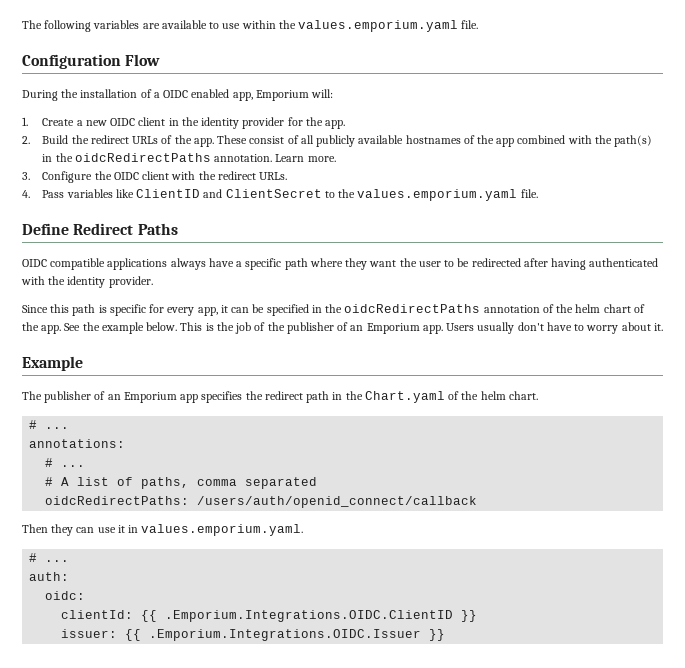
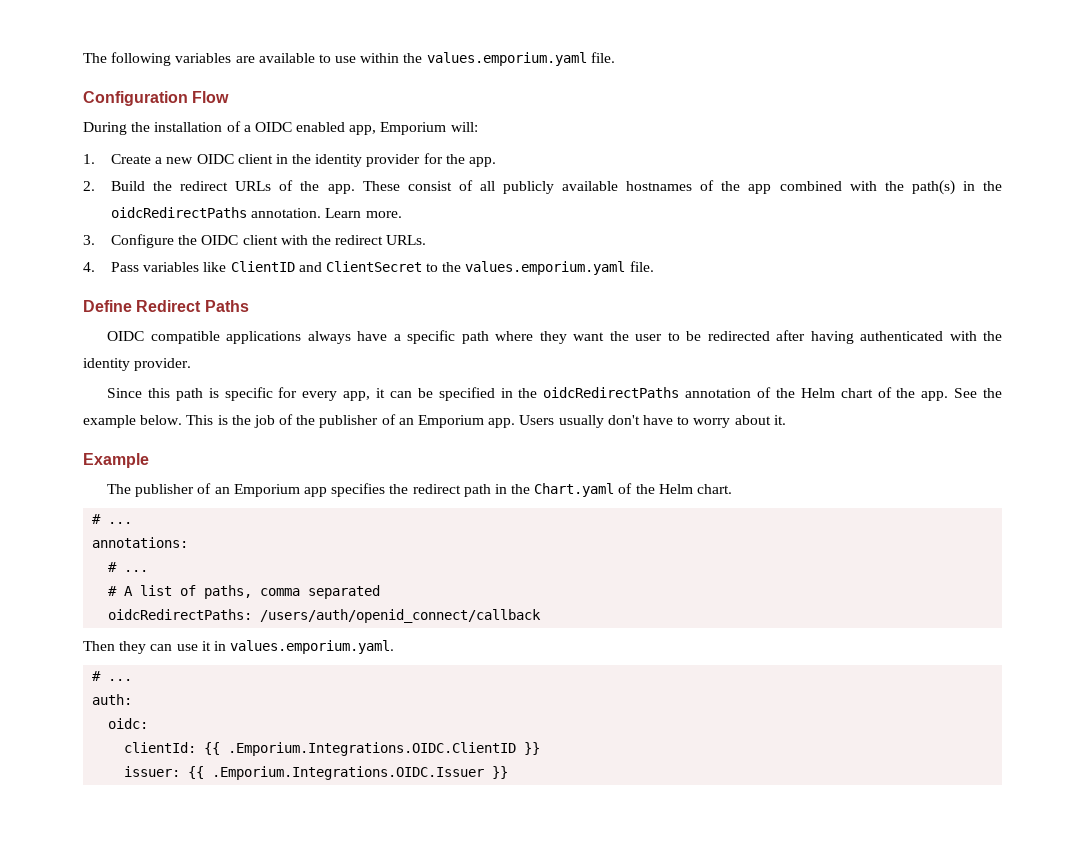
[575,304,601,313] helm -> [800,388,835,398] Helm
[480,391,506,400] helm -> [658,484,693,494] Helm

